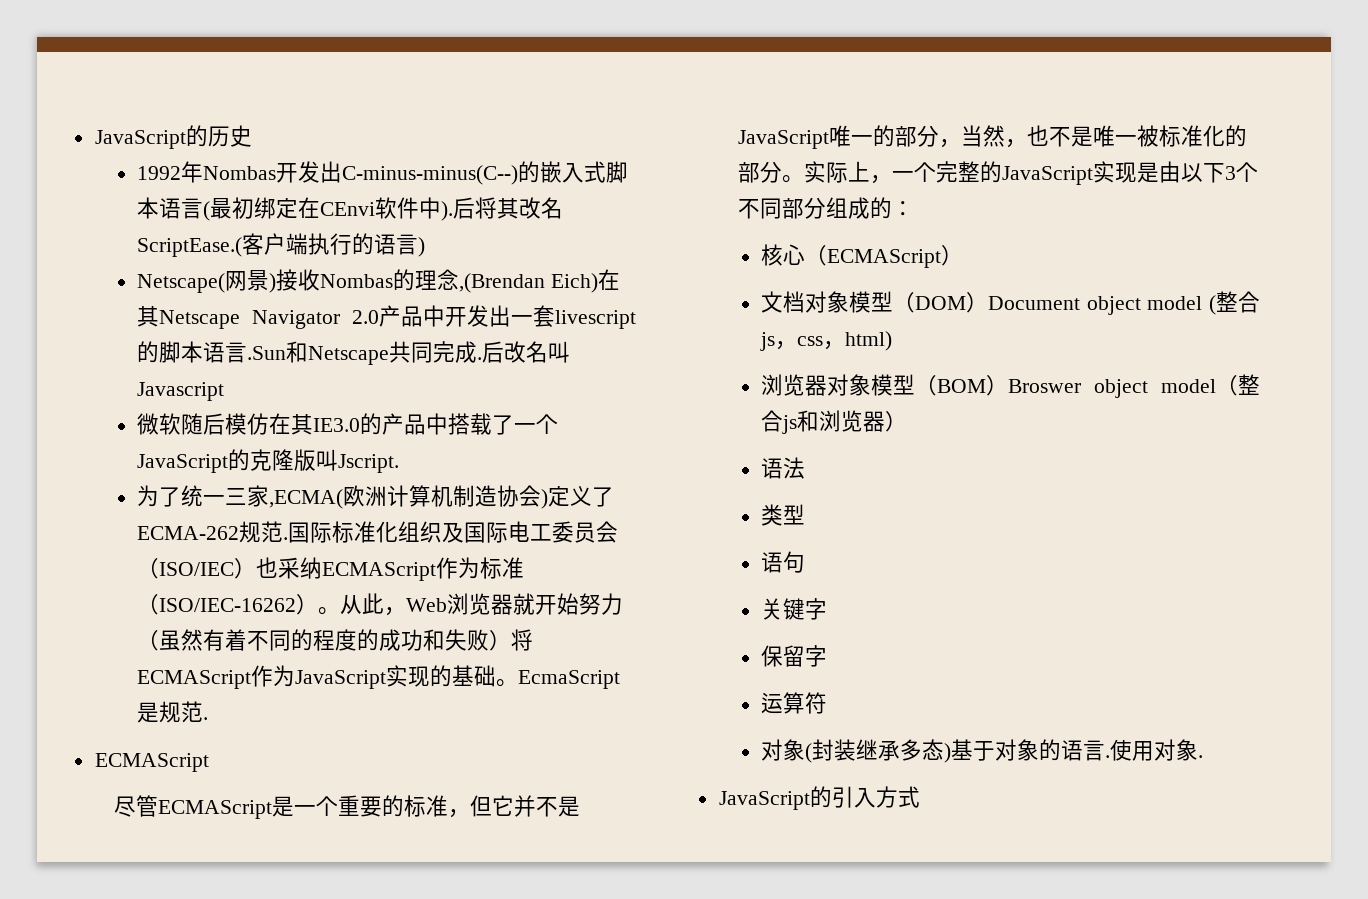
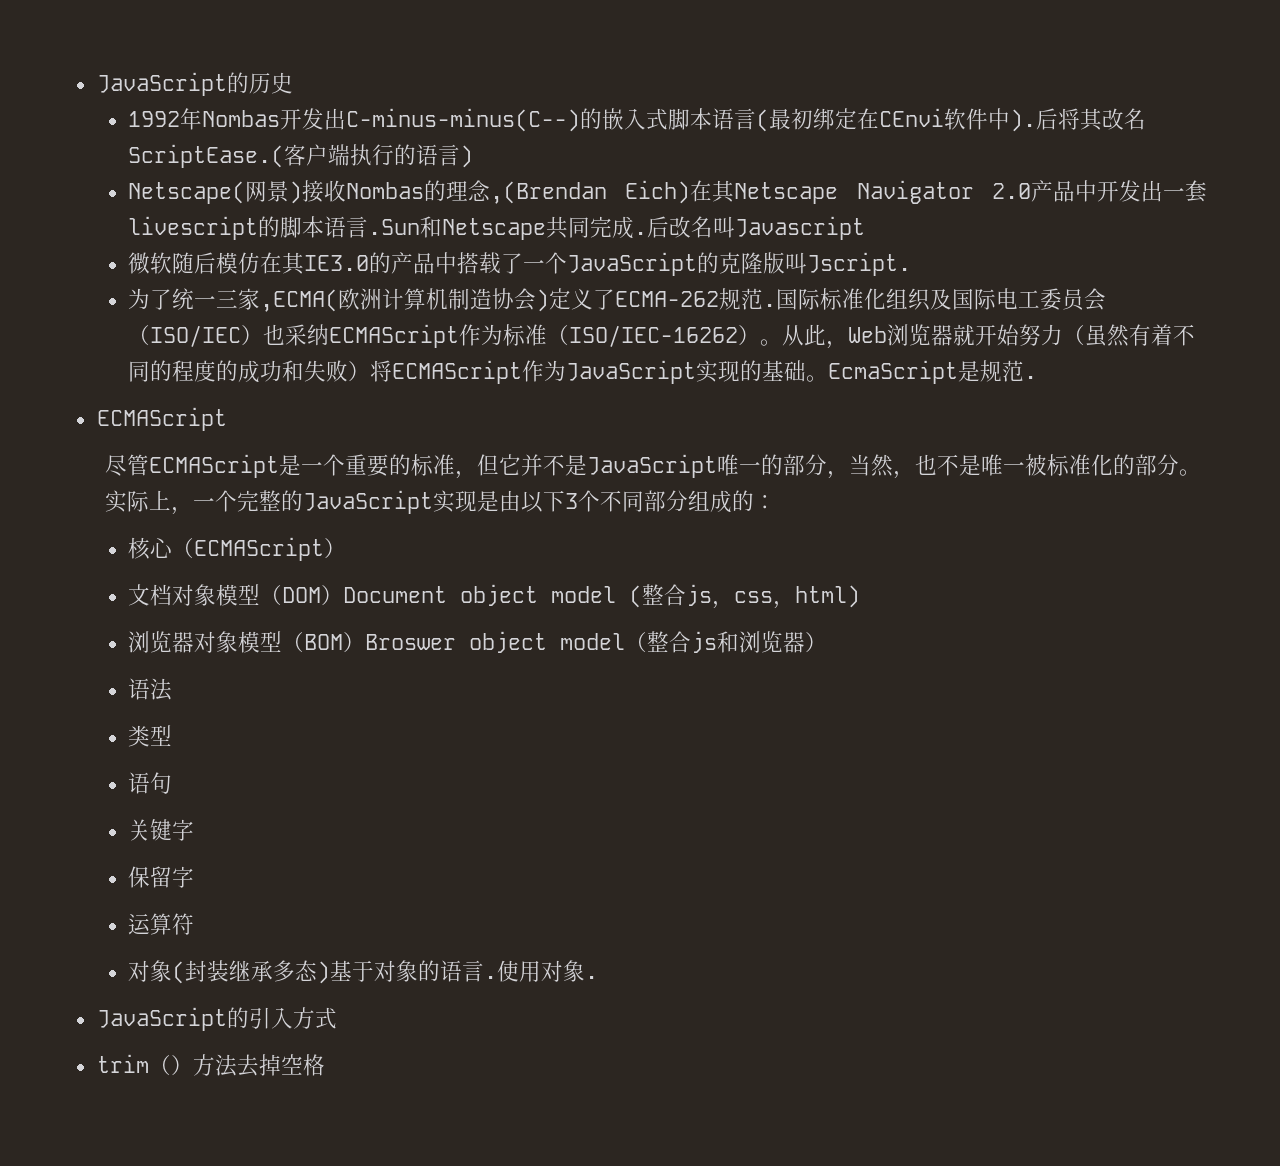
(920, 797) none -> [96,1054,325,1077] // trim（）方法去掉空格

